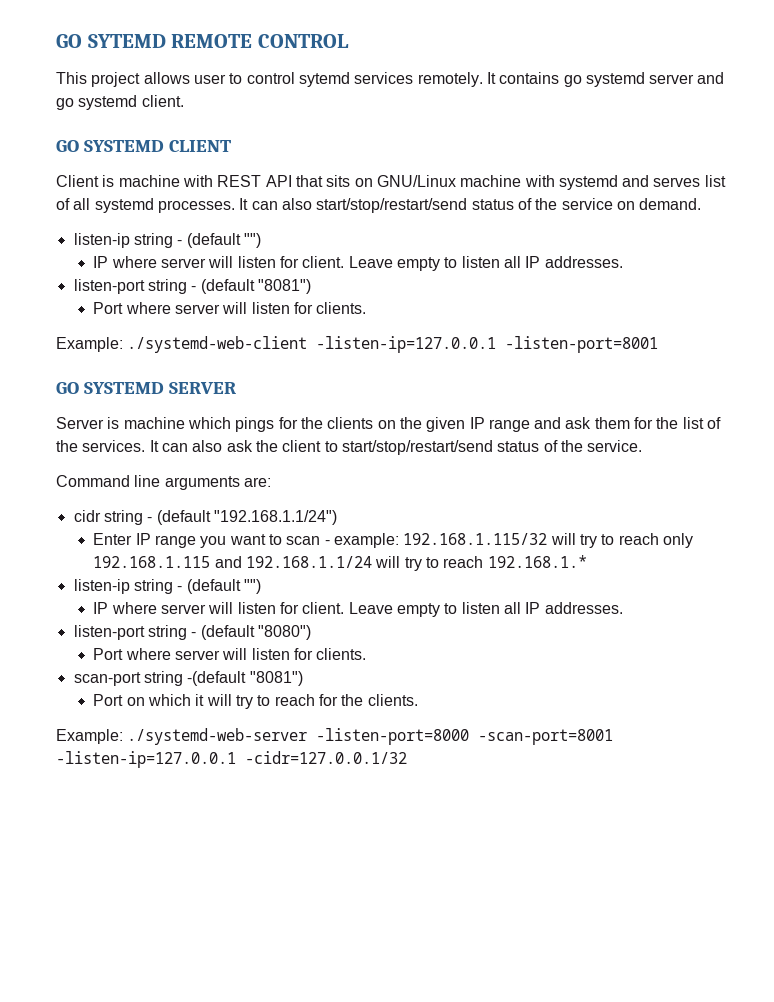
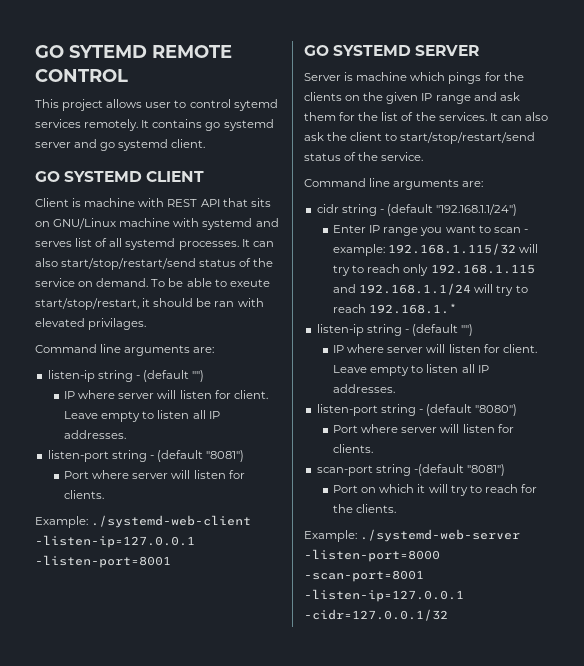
(702, 204) none -> [151,278,270,287] [35,298,264,310] [35,318,147,330] [35,344,215,356] To be able to exeute start/stop/restart, it should be ran with elevated privilages. // Command line arguments are:

